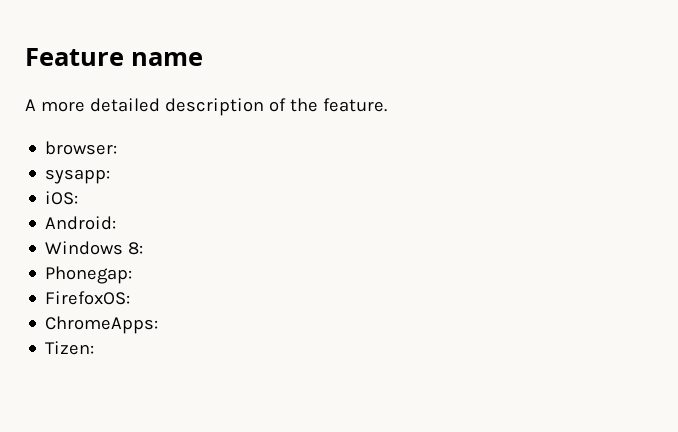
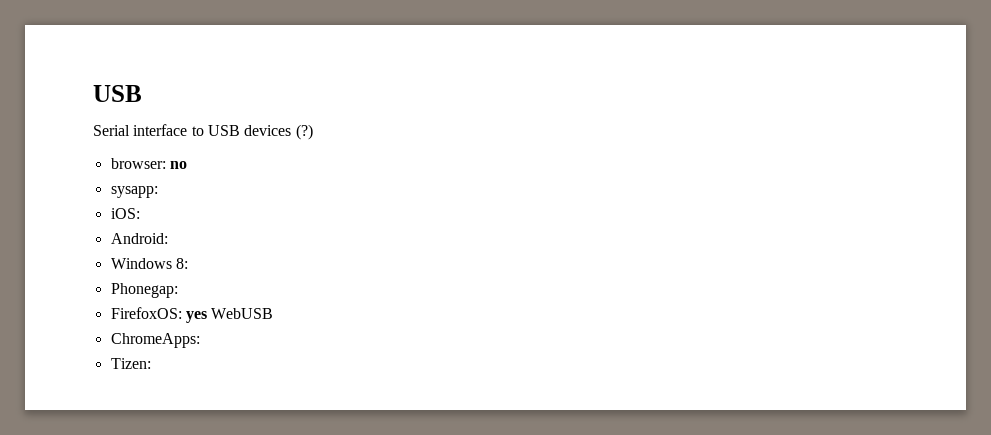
[25,48,203,66] [25,98,387,116] Feature name // A more detailed description of the feature. -> [93,85,142,102] [93,124,313,140] USB // Serial interface to USB devices (?)
(118, 148) none -> [169,161,187,169] no
(131, 298) none -> [185,308,274,323] yes WebUSB

